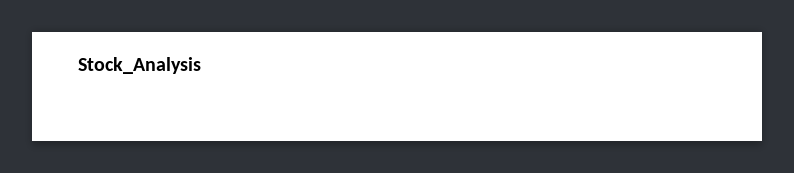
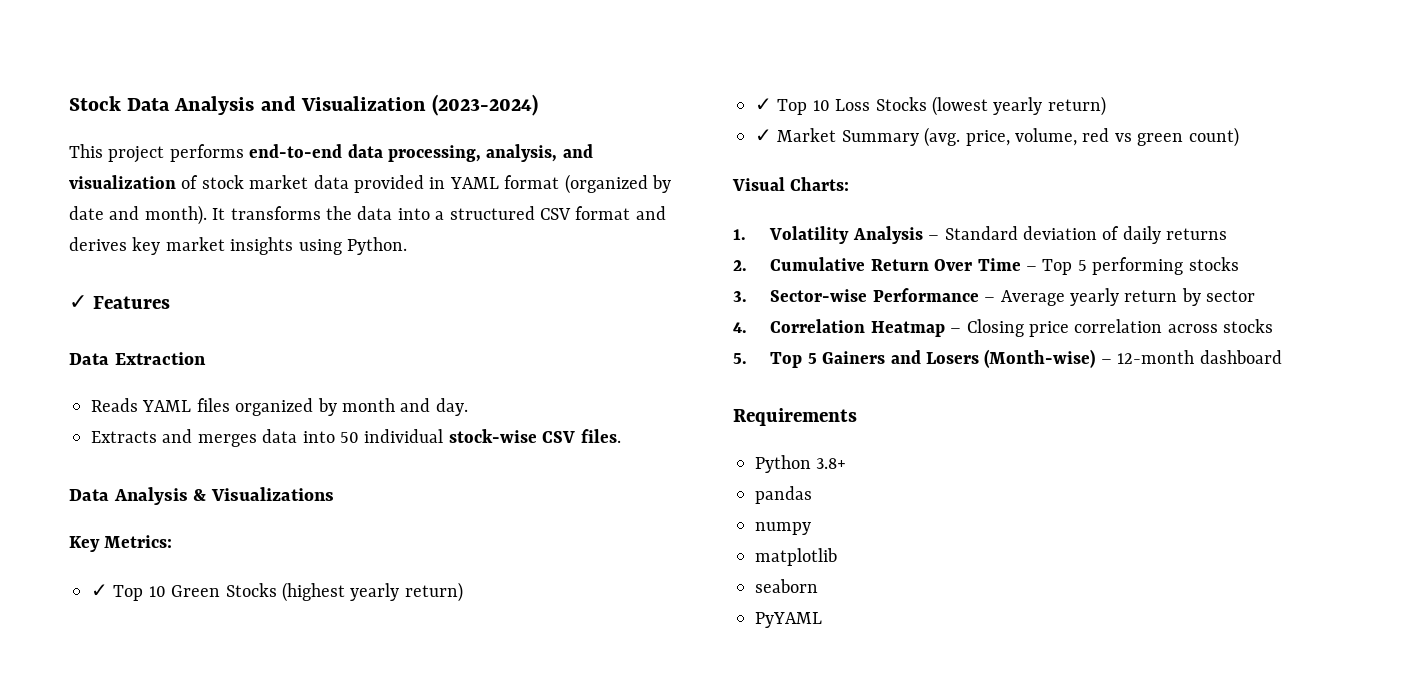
[78,57,201,74] Stock_Analysis -> [69,94,539,116] [69,144,593,163] [69,174,671,194] [69,205,666,225] [69,237,407,255] [69,295,170,309] [69,352,206,365] [91,398,468,416] [91,429,621,447] [69,487,335,505] [69,535,173,552] [91,582,463,602] [755,96,1106,116] [755,127,1239,147] [732,177,850,191] [733,226,1228,244] [733,257,1239,275] [733,288,1256,306] [733,319,1274,337] [733,349,1282,368] [733,408,857,426] [755,455,847,473] [755,486,812,504] [755,522,811,535] [755,548,837,566] [755,579,818,593] [755,612,822,628] Stock Data Analysis and Visualization (2023-2024) // This project performs end-to-end data processing, analysis, and visualization of stock market data provided in YAML format (organized by date and month). It transforms the data into a structured CSV format and derives key market insights using Python. // ✓ Features // Data Extraction // Reads YAML files organized by month and day. // Extracts and merges data into 50 individual stock-wise CSV files. // Data Analysis & Visualizations // Key Metrics: // ✓ Top 10 Green Stocks (highest yearly return) // ✓ Top 10 Loss Stocks (lowest yearly return) // ✓ Market Summary (avg. price, volume, red vs green count) // Visual Charts: // 1. Volatility Analysis – Standard deviation of daily returns // 2. Cumulative Return Over Time – Top 5 performing stocks // 3. Sector-wise Performance – Average yearly return by sector // 4. Correlation Heatmap – Closing price correlation across stocks // 5. Top 5 Gainers and Losers (Month-wise) – 12-month dashboard // Requirements // Python 3.8+ // pandas // numpy // matplotlib // seaborn // PyYAML

